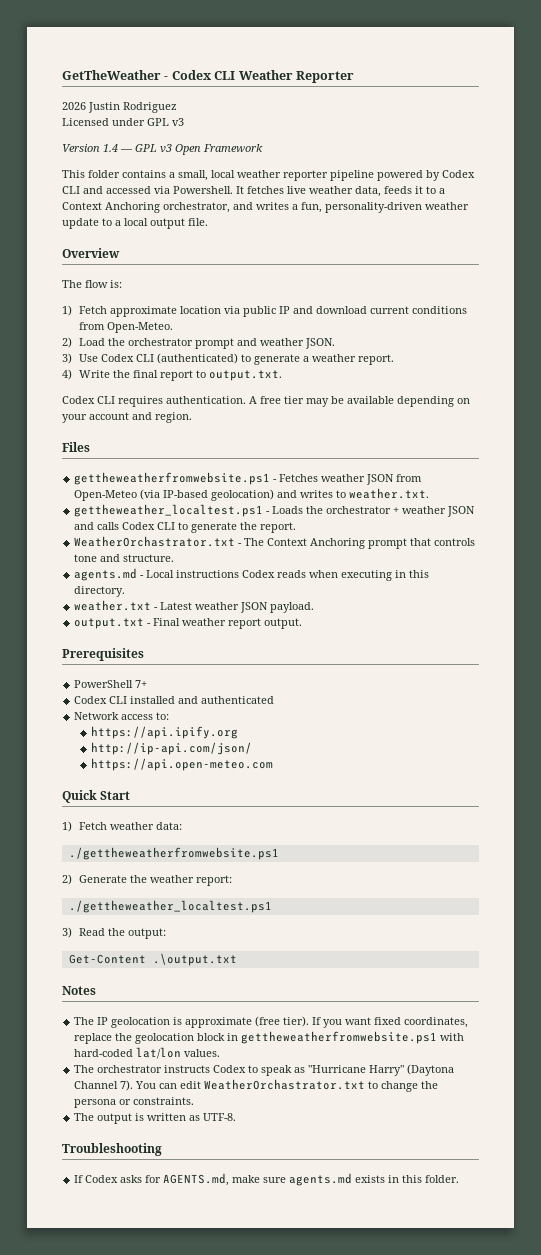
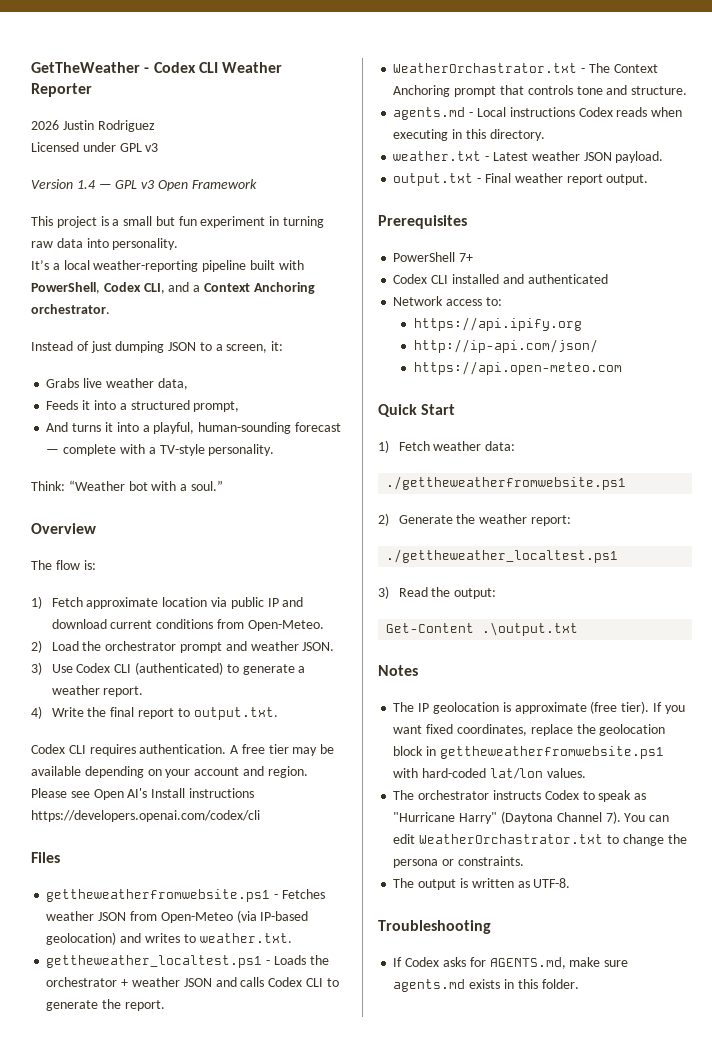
[88,170,475,181] [62,186,445,197] [62,202,469,213] [62,218,208,229] folder contains a small, local weather reporter pipeline powered by Codex CLI and accessed via Powershell. It fetches live weather data, feeds it to a Context Anchoring orchestrator, and writes a fun, personality-driven weather update to a local output file. -> [56,216,325,228] [31,238,179,250] [31,260,304,272] [31,282,315,294] [31,304,110,314] [31,341,284,353] [46,378,188,390] [46,400,240,412] [46,422,341,434] [46,444,275,456] [31,480,223,491] project is a small but fun experiment in turning raw data into personality. // It’s a local weather-reporting pipeline built with PowerShell, Codex CLI, and a Context Anchoring orchestrator. // Instead of just dumping JSON to a screen, it: // Grabs live weather data, // Feeds it into a structured prompt, // And turns it into a playful, human-sounding forecast — complete with a TV-style personality. // Think: “Weather bot with a soul.”
(192, 417) none -> [31,788,254,800] [31,810,260,822] Please see Open AI's Install instructions https://developers.openai.com/codex/cli

